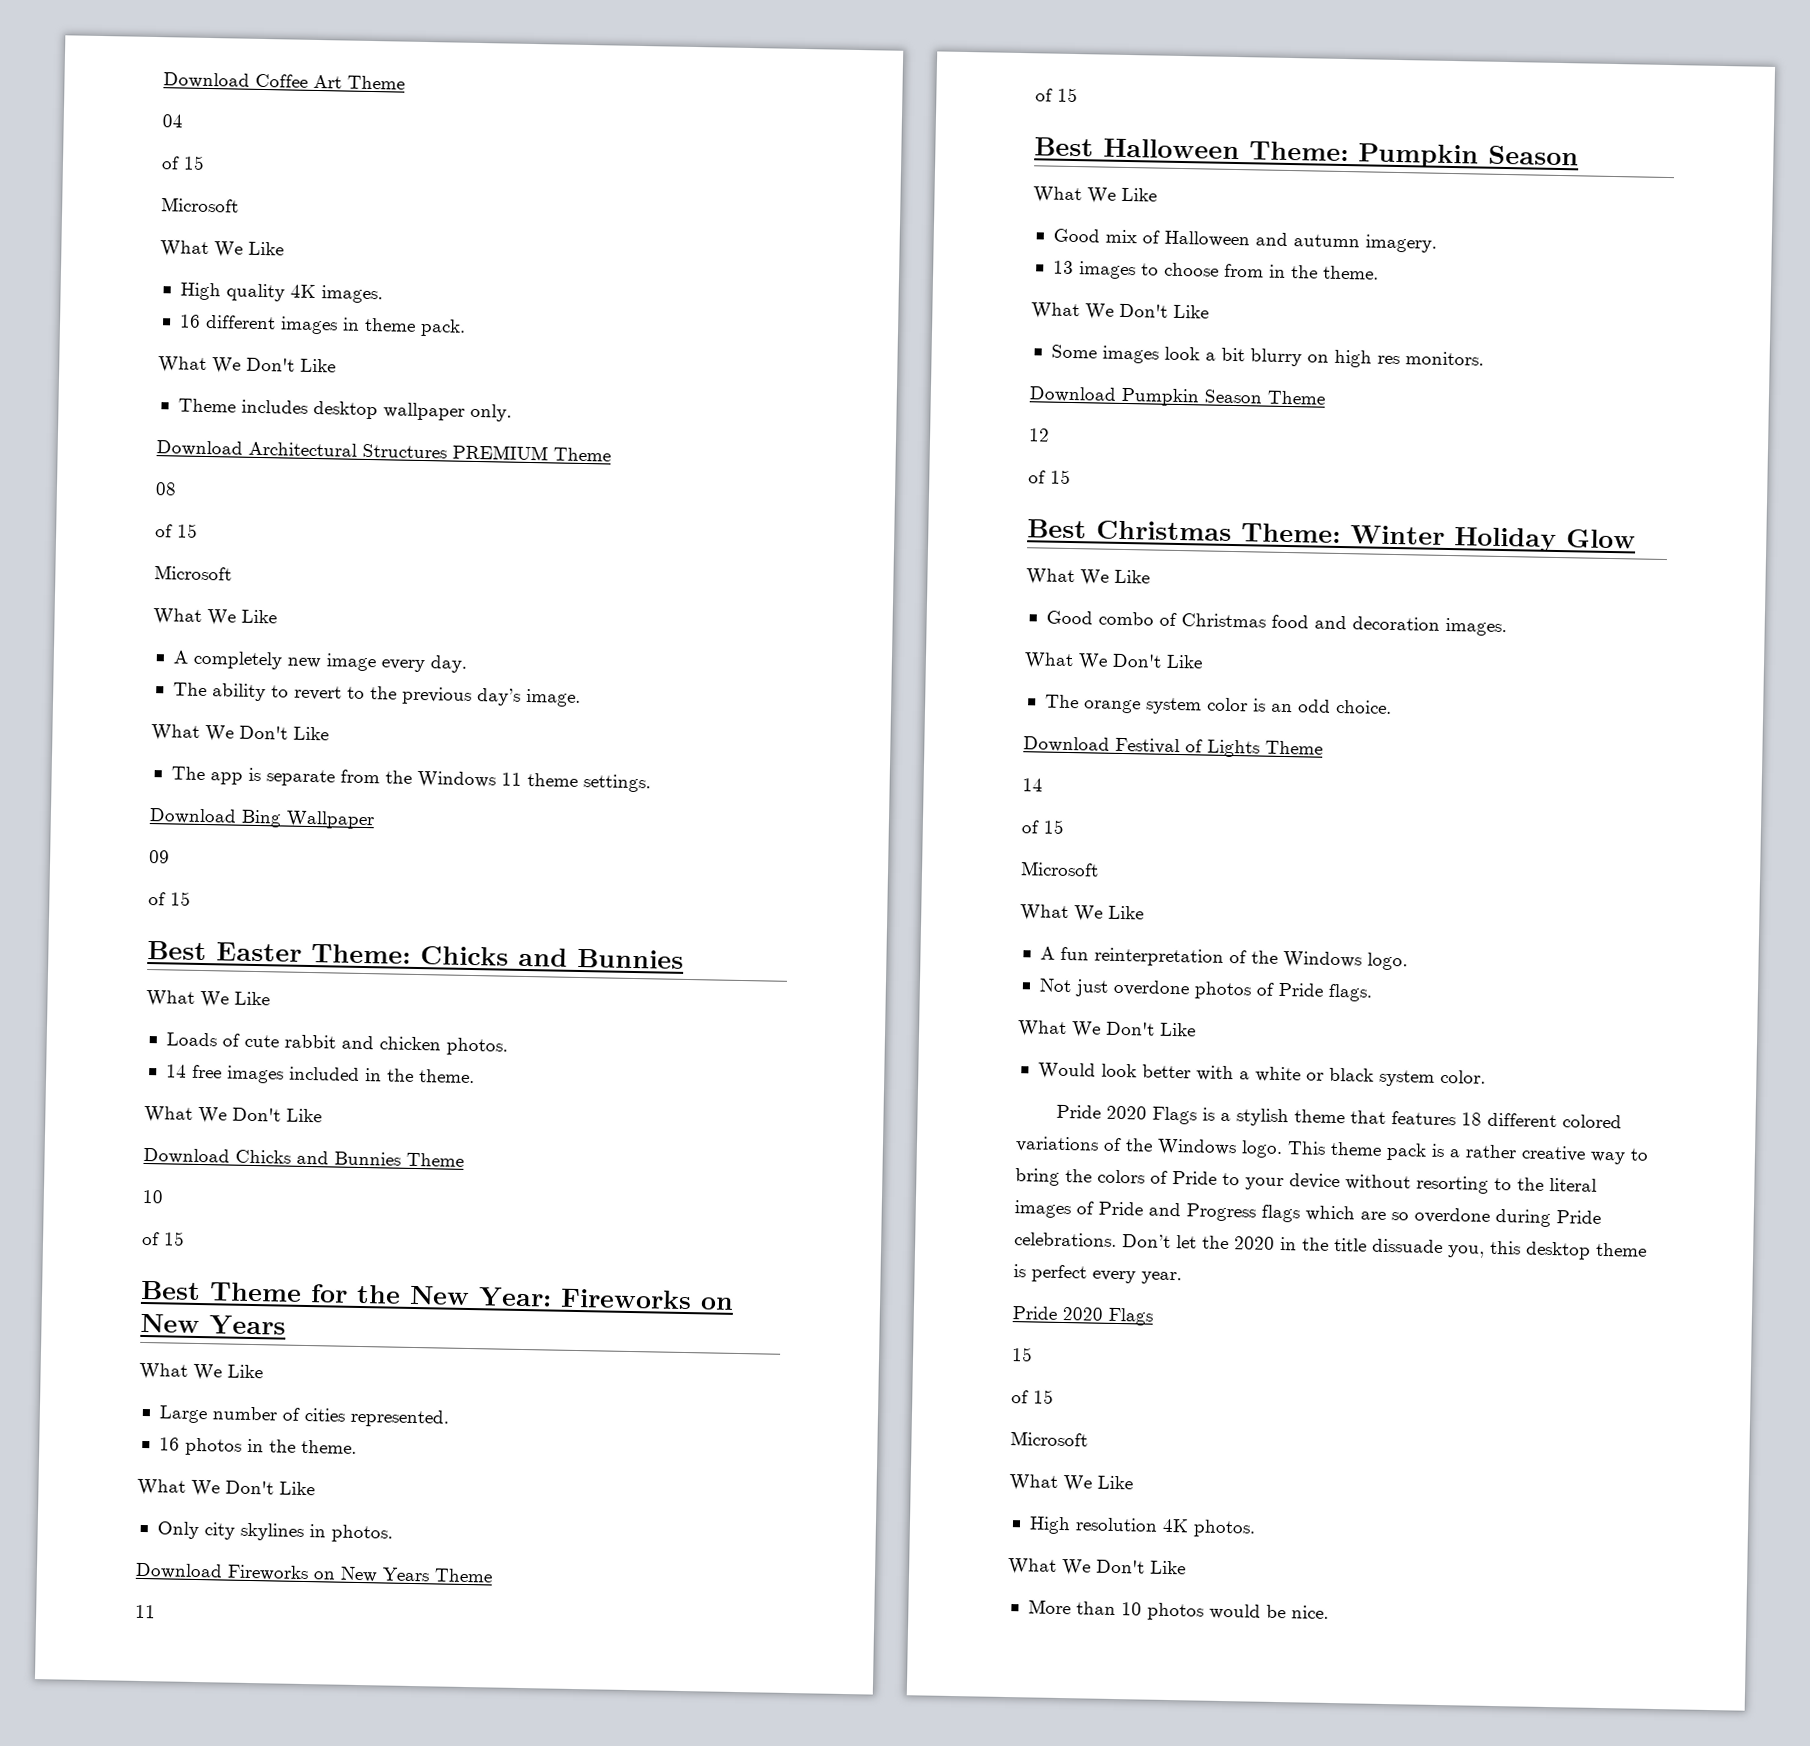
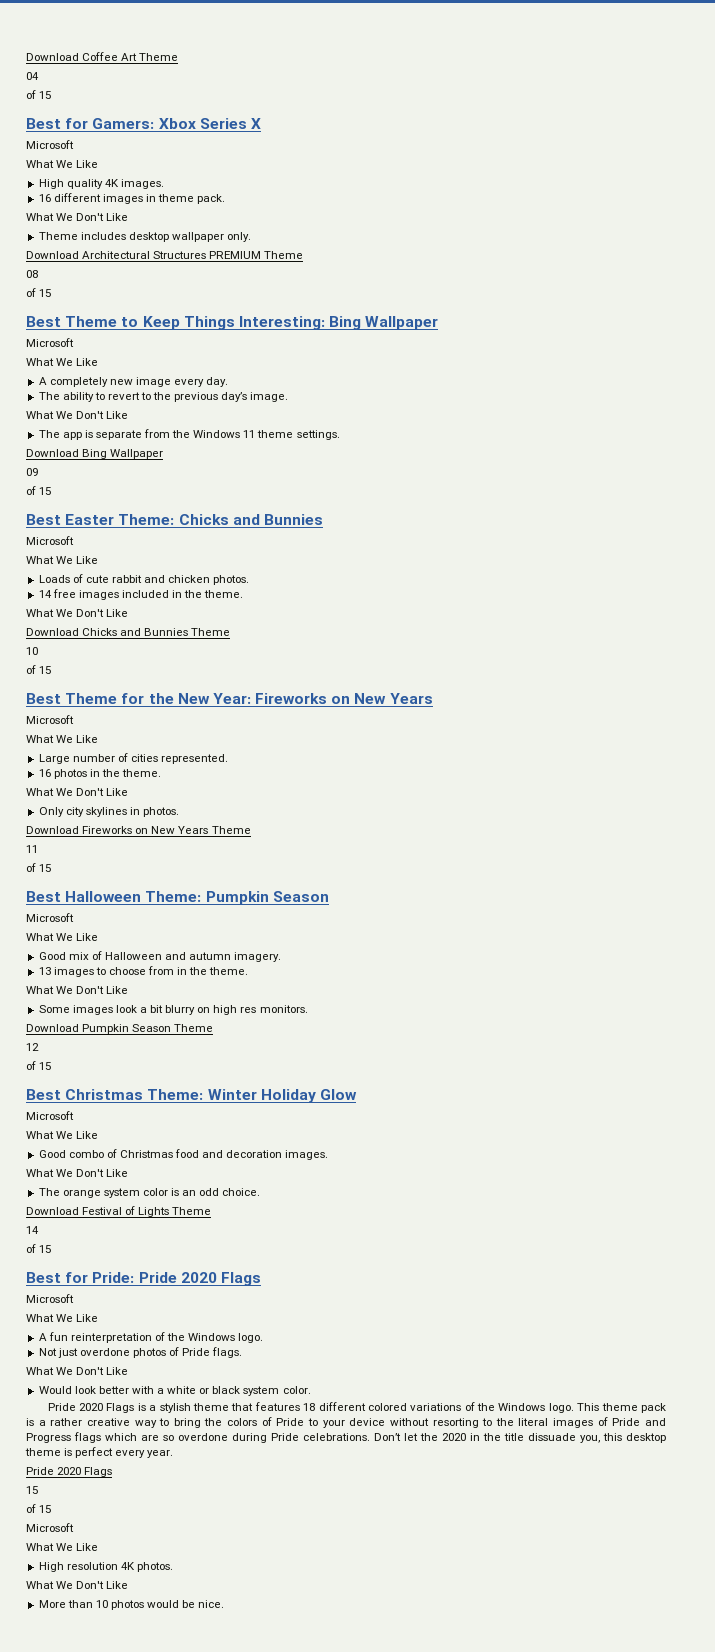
(205, 162) none -> [26,118,261,129] // Best for Gamers: Xbox Series X
(198, 530) none -> [26,316,439,330] // Best Theme to Keep Things Interesting: Bing Wallpaper
(684, 958) none -> [26,536,74,545] // Microsoft
(286, 1325) none -> [26,715,74,724] // Microsoft
(1579, 155) none -> [26,913,74,922] // Microsoft
(1636, 539) none -> [26,1111,74,1120] // Microsoft
(1065, 826) none -> [26,1272,261,1286] // Best for Pride: Pride 2020 Flags

